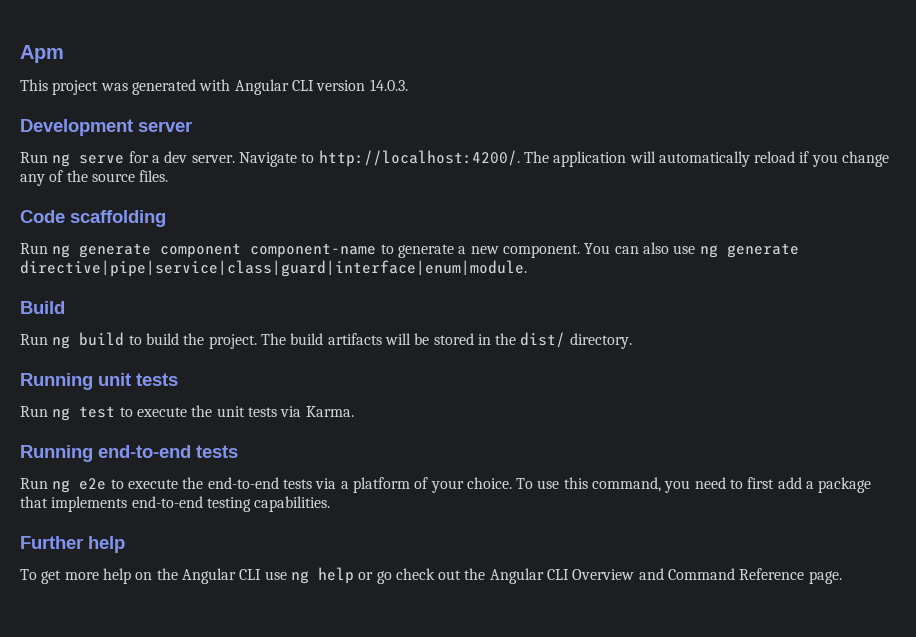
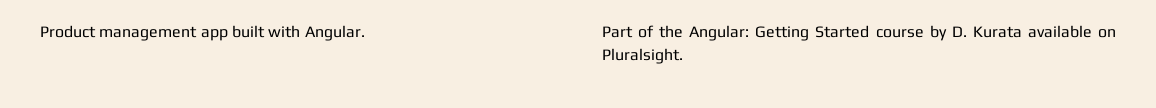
[20,45,64,63] [20,79,408,95] [20,119,192,136] [20,150,890,167] [20,170,169,186] [20,210,166,227] [20,242,799,258] [20,260,527,277] [20,301,65,314] [20,332,632,349] [20,373,178,390] [20,405,354,421] [20,445,238,462] [20,477,872,493] [20,496,331,512] [20,536,125,553] [20,567,842,584] Apm // This project was generated with Angular CLI version 14.0.3. // Development server // Run ng serve for a dev server. Navigate to http://localhost:4200/. The application will automatically reload if you change any of the source files. // Code scaffolding // Run ng generate component component-name to generate a new component. You can also use ng generate directive|pipe|service|class|guard|interface|enum|module. // Build // Run ng build to build the project. The build artifacts will be stored in the dist/ directory. // Running unit tests // Run ng test to execute the unit tests via Karma. // Running end-to-end tests // Run ng e2e to execute the end-to-end tests via a platform of your choice. To use this command, you need to first add a package that implements end-to-end testing capabilities. // Further help // To get more help on the Angular CLI use ng help or go check out the Angular CLI Overview and Command Reference page. -> [40,25,365,41] [602,25,1116,41] [602,48,683,64] Product management app built with Angular. // Part of the Angular: Getting Started course by D. Kurata available on Pluralsight.

